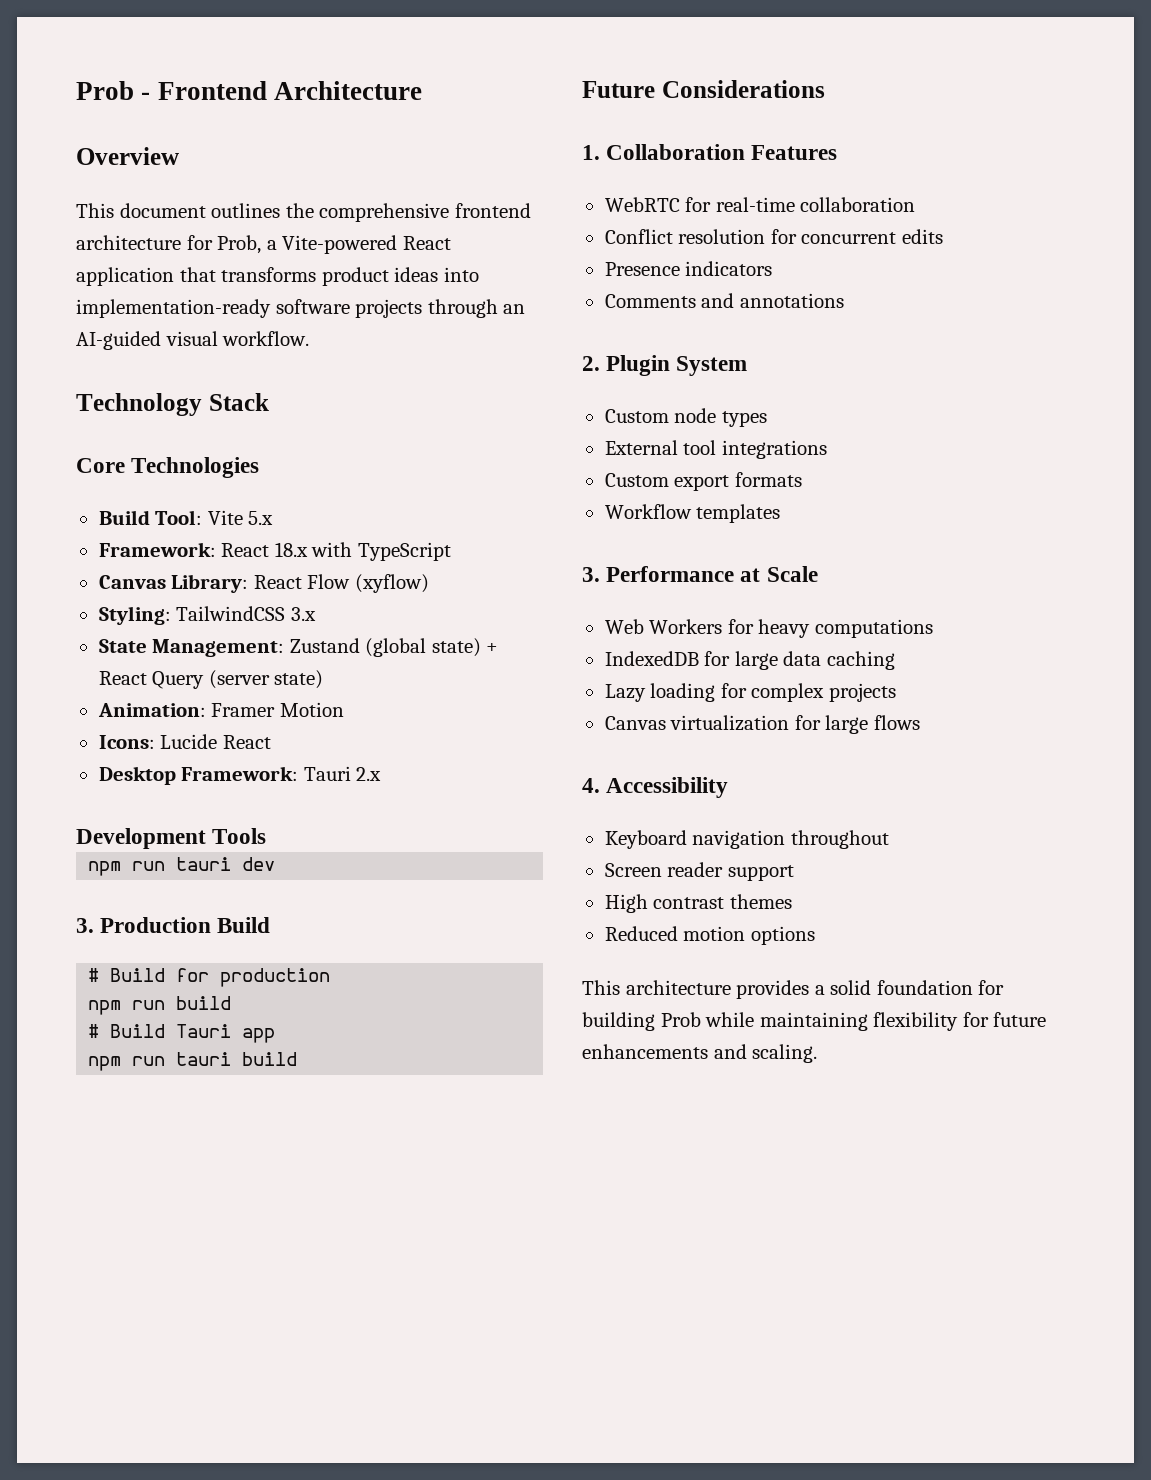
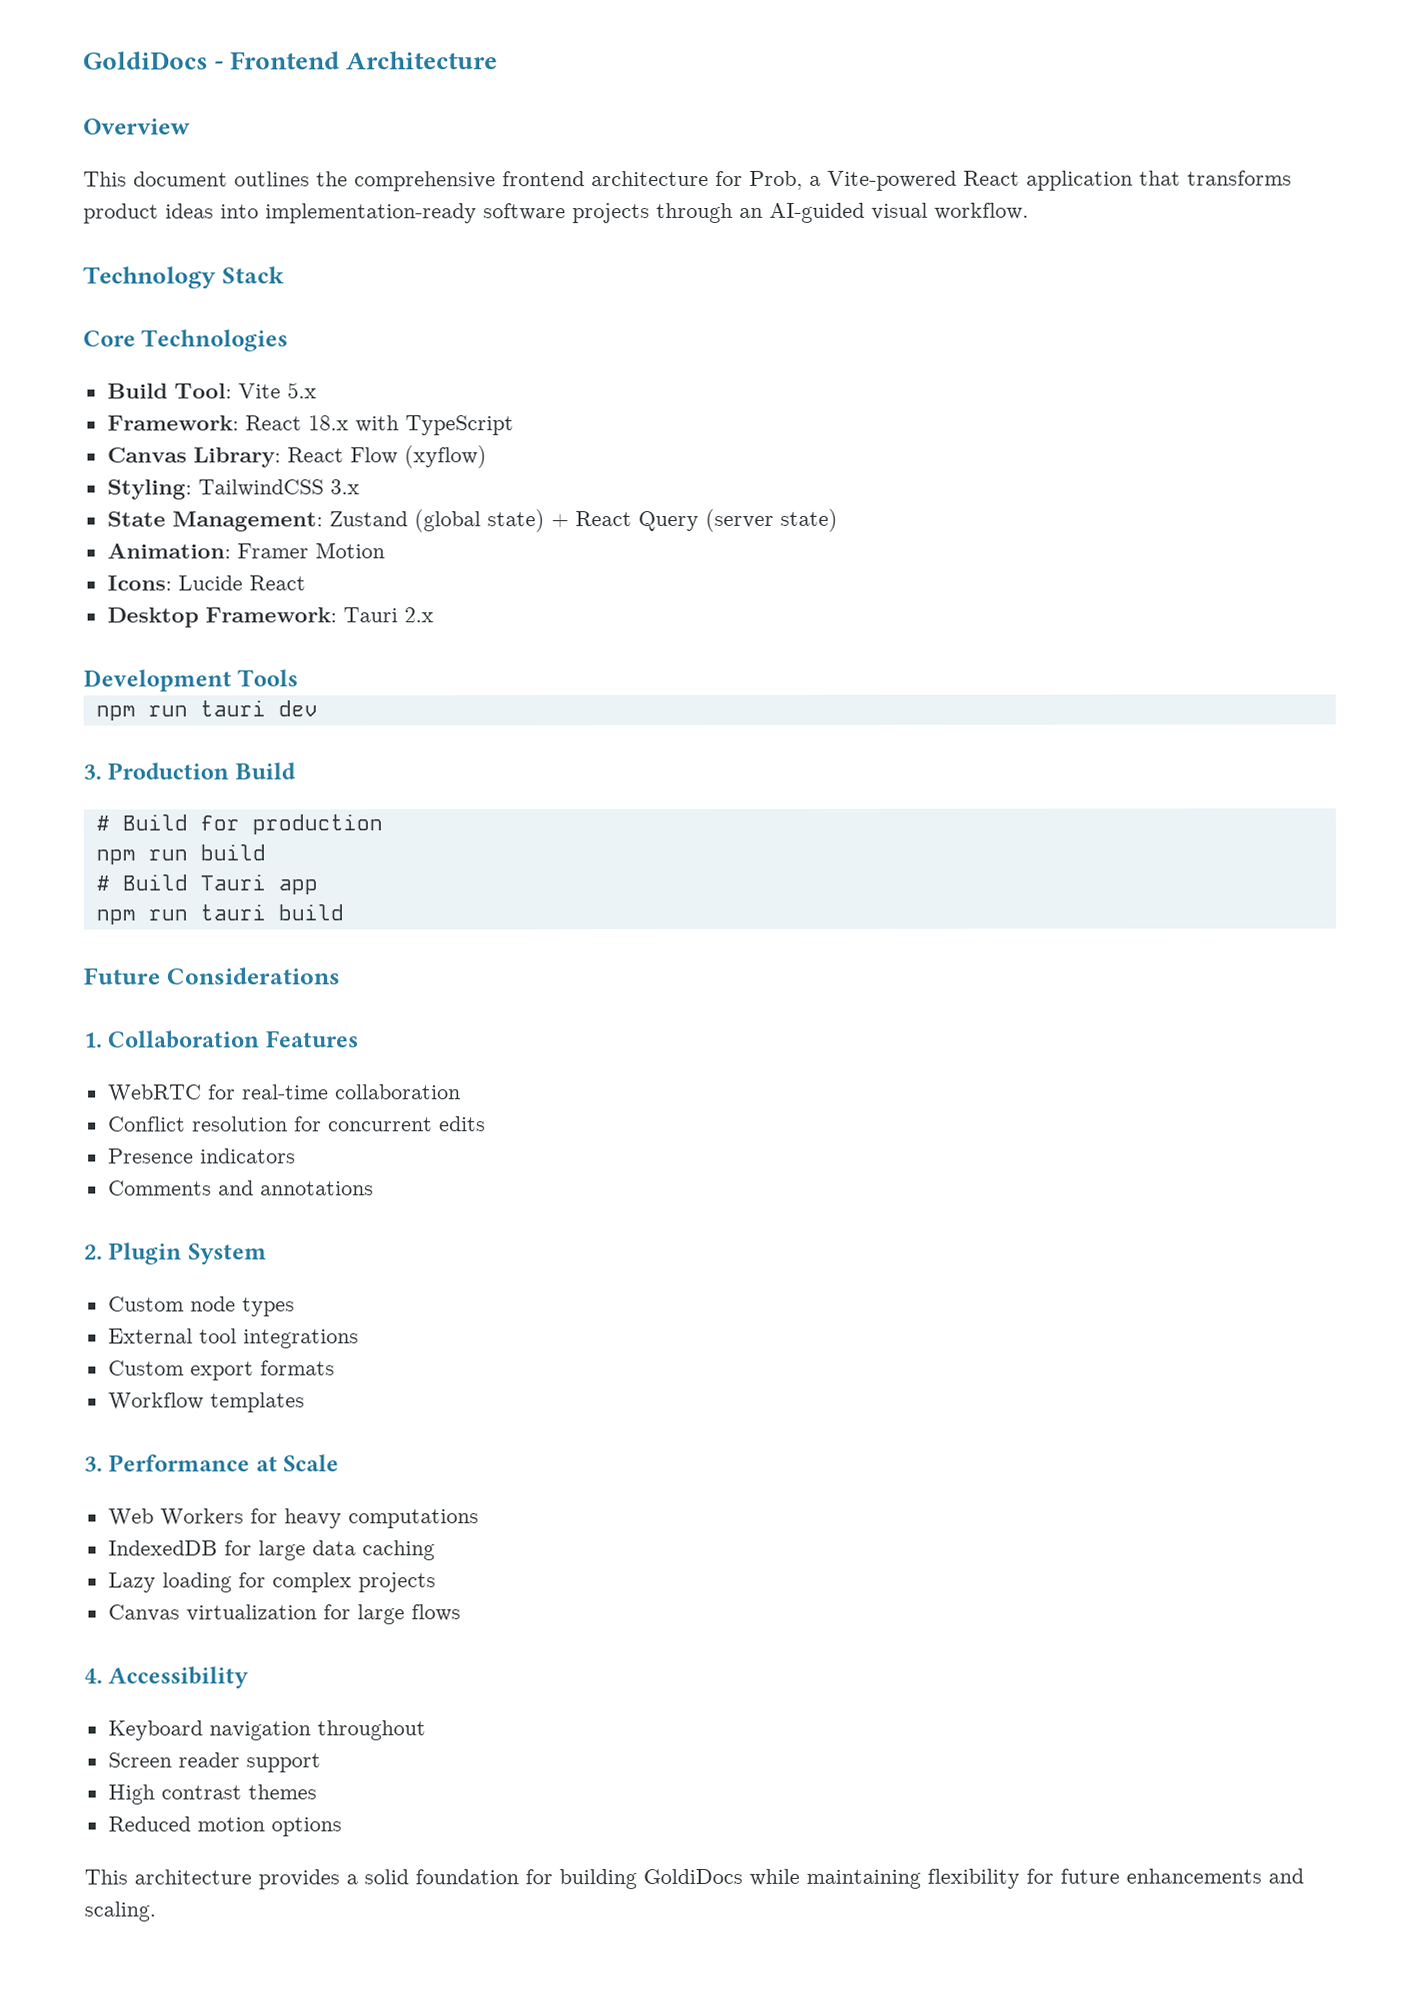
[76,81,134,100] Prob -> [83,51,208,70] GoldiDocs
[660,1012,701,1027] Prob -> [643,1868,743,1885] GoldiDocs

